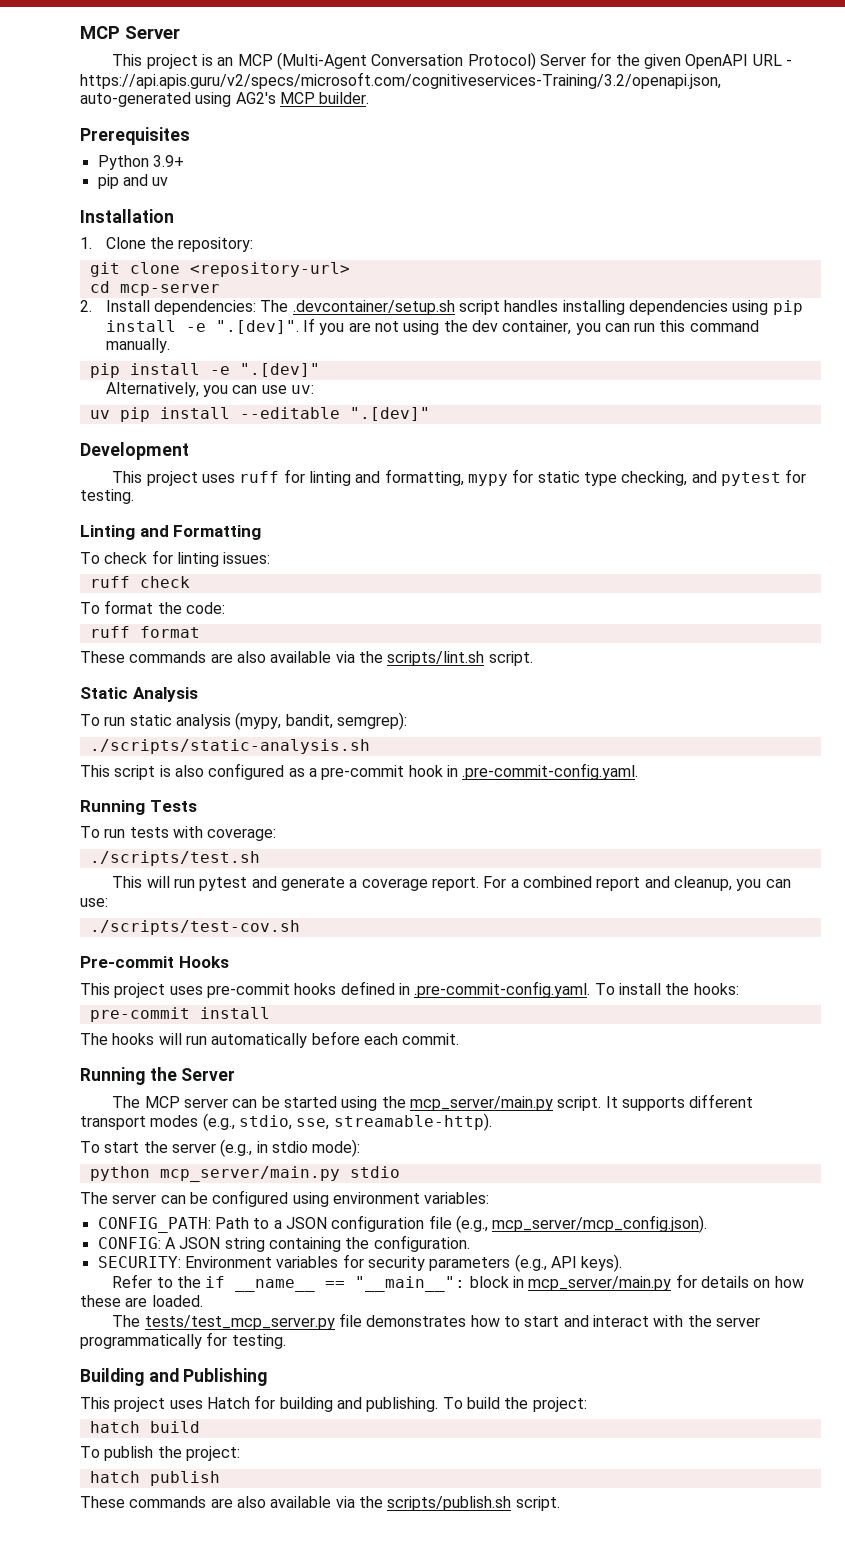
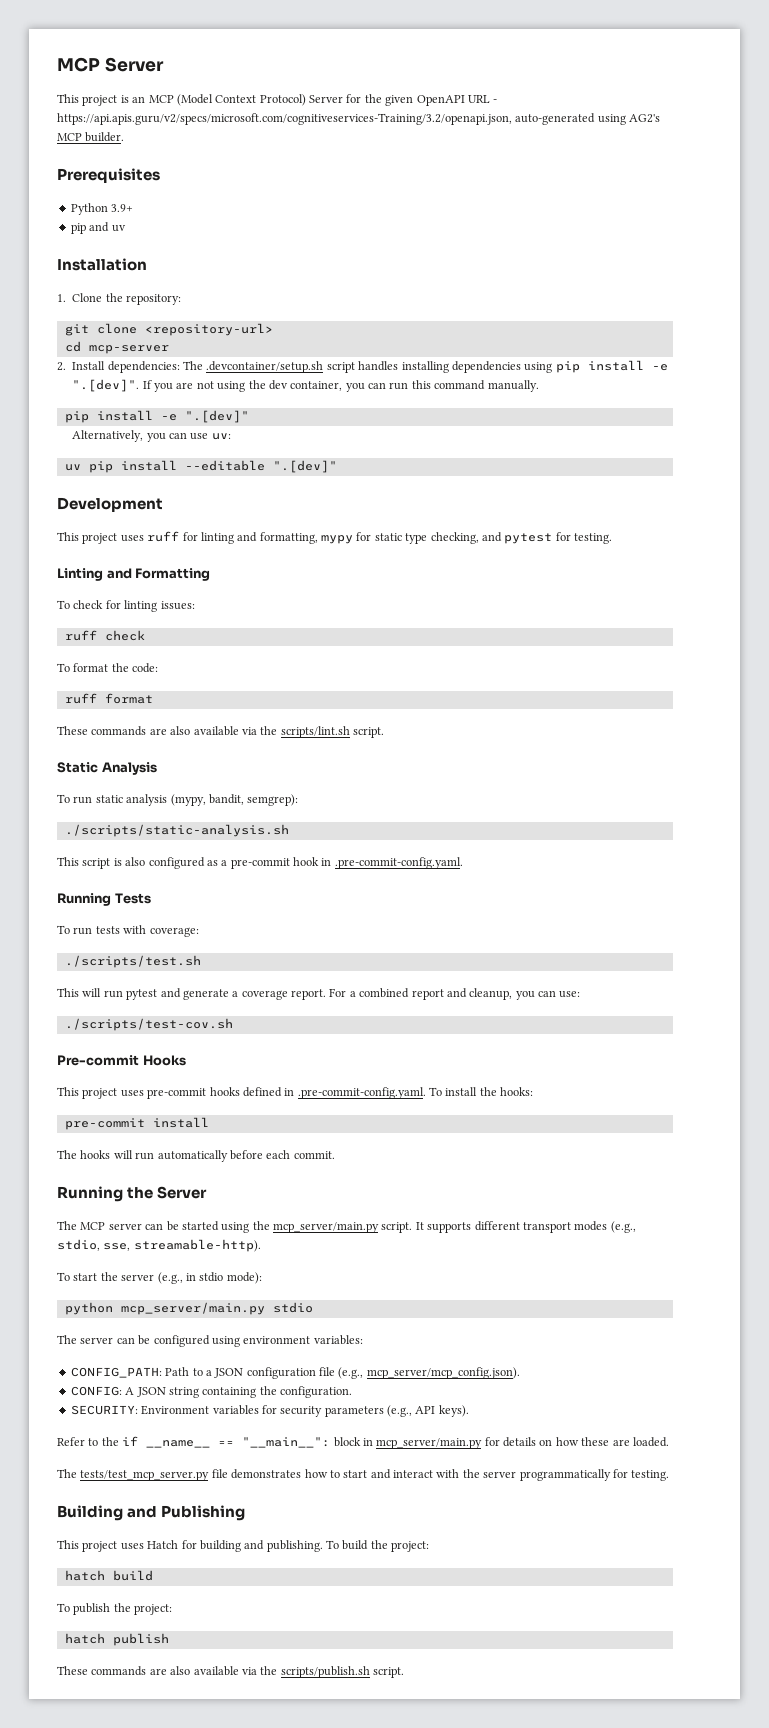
[277,52,464,70] (Multi-Agent Conversation -> [176,94,257,106] (Model Context

